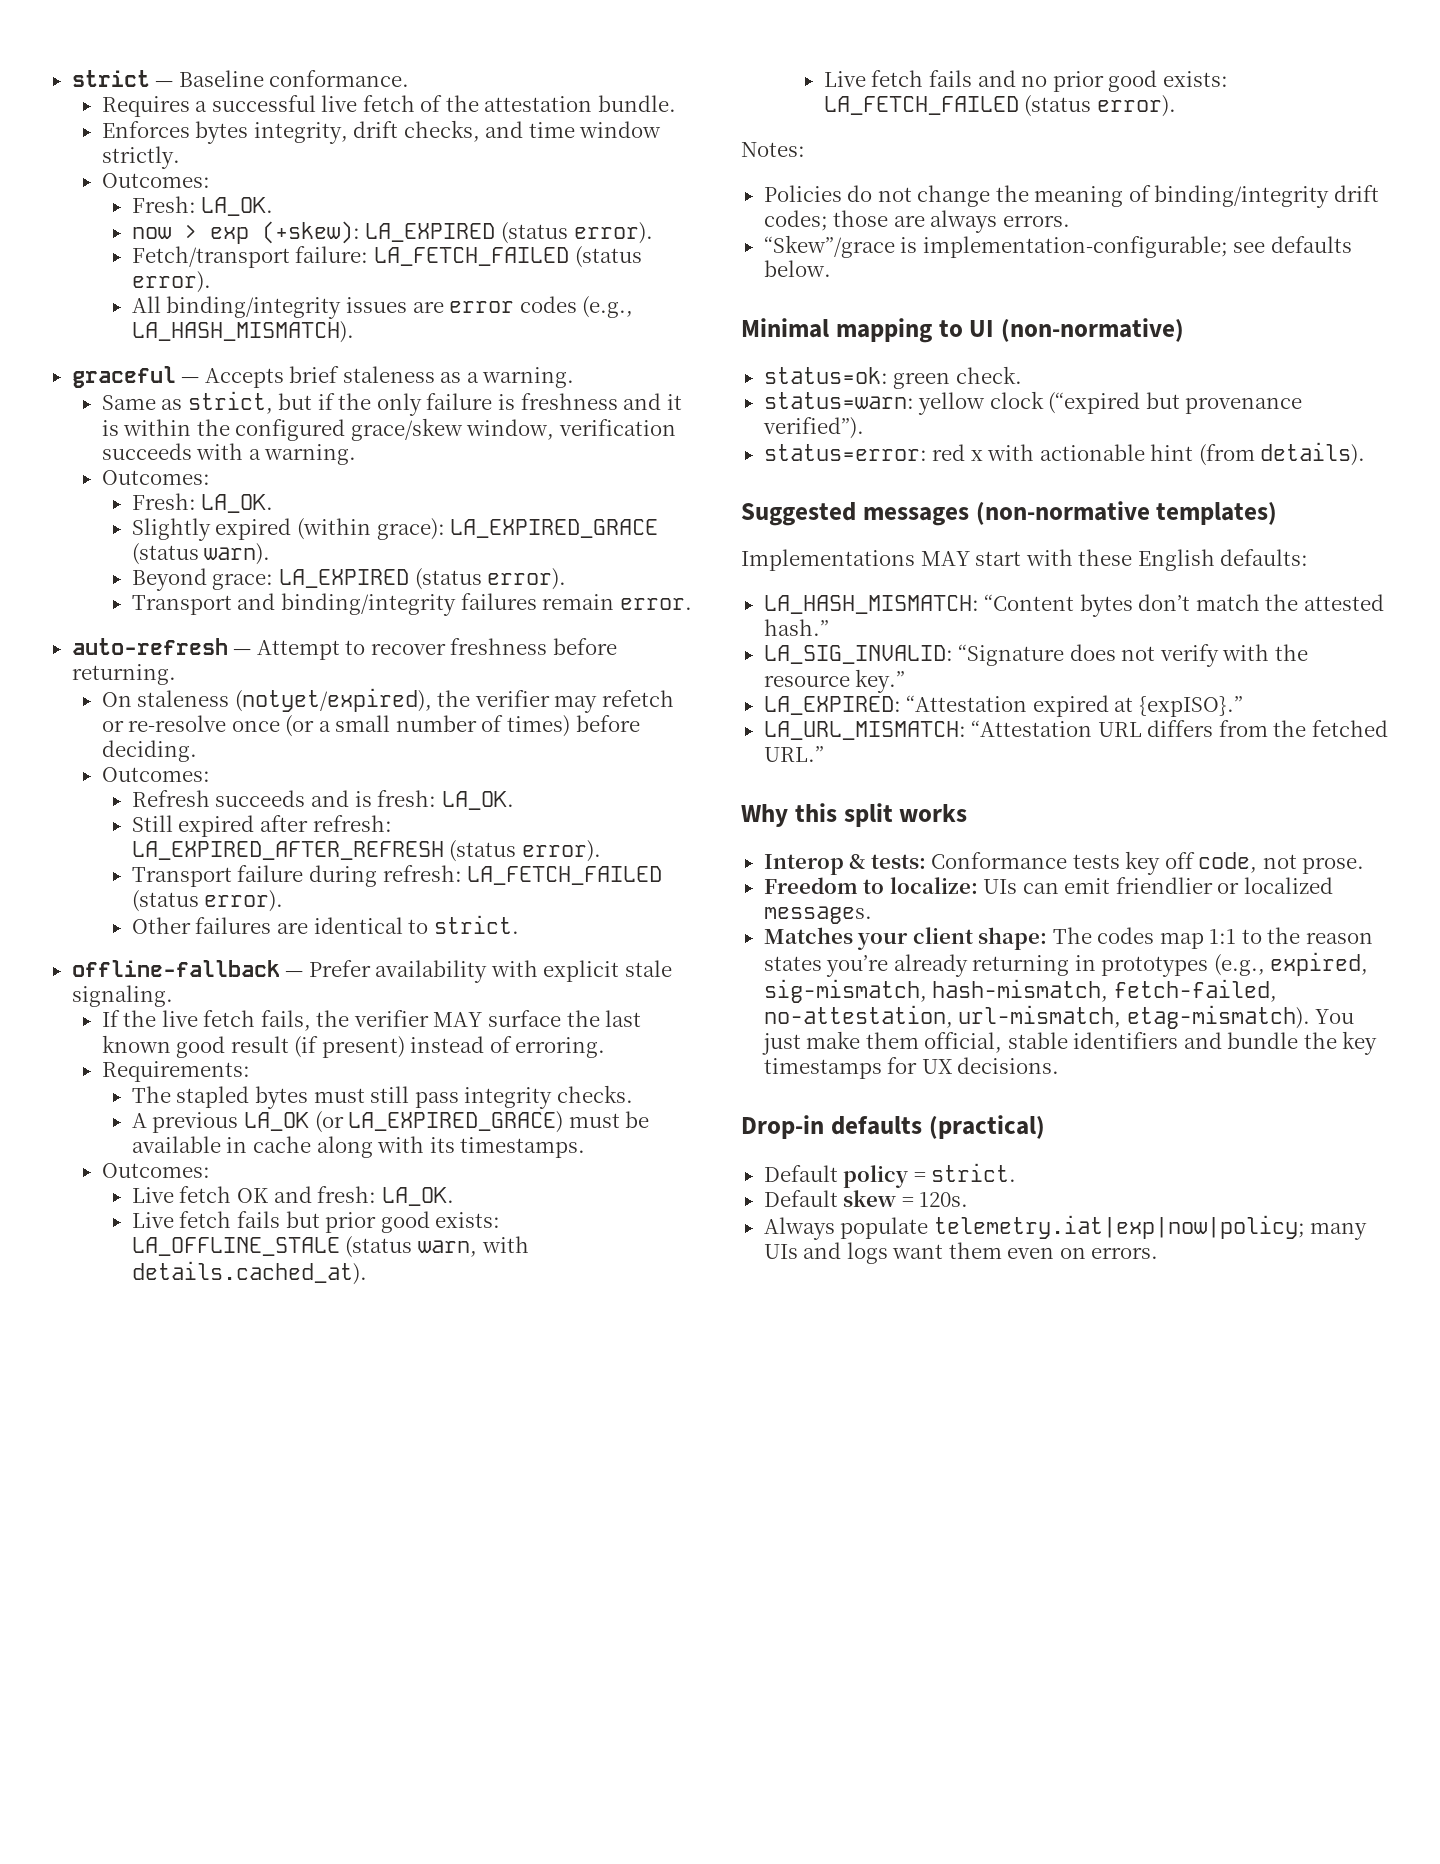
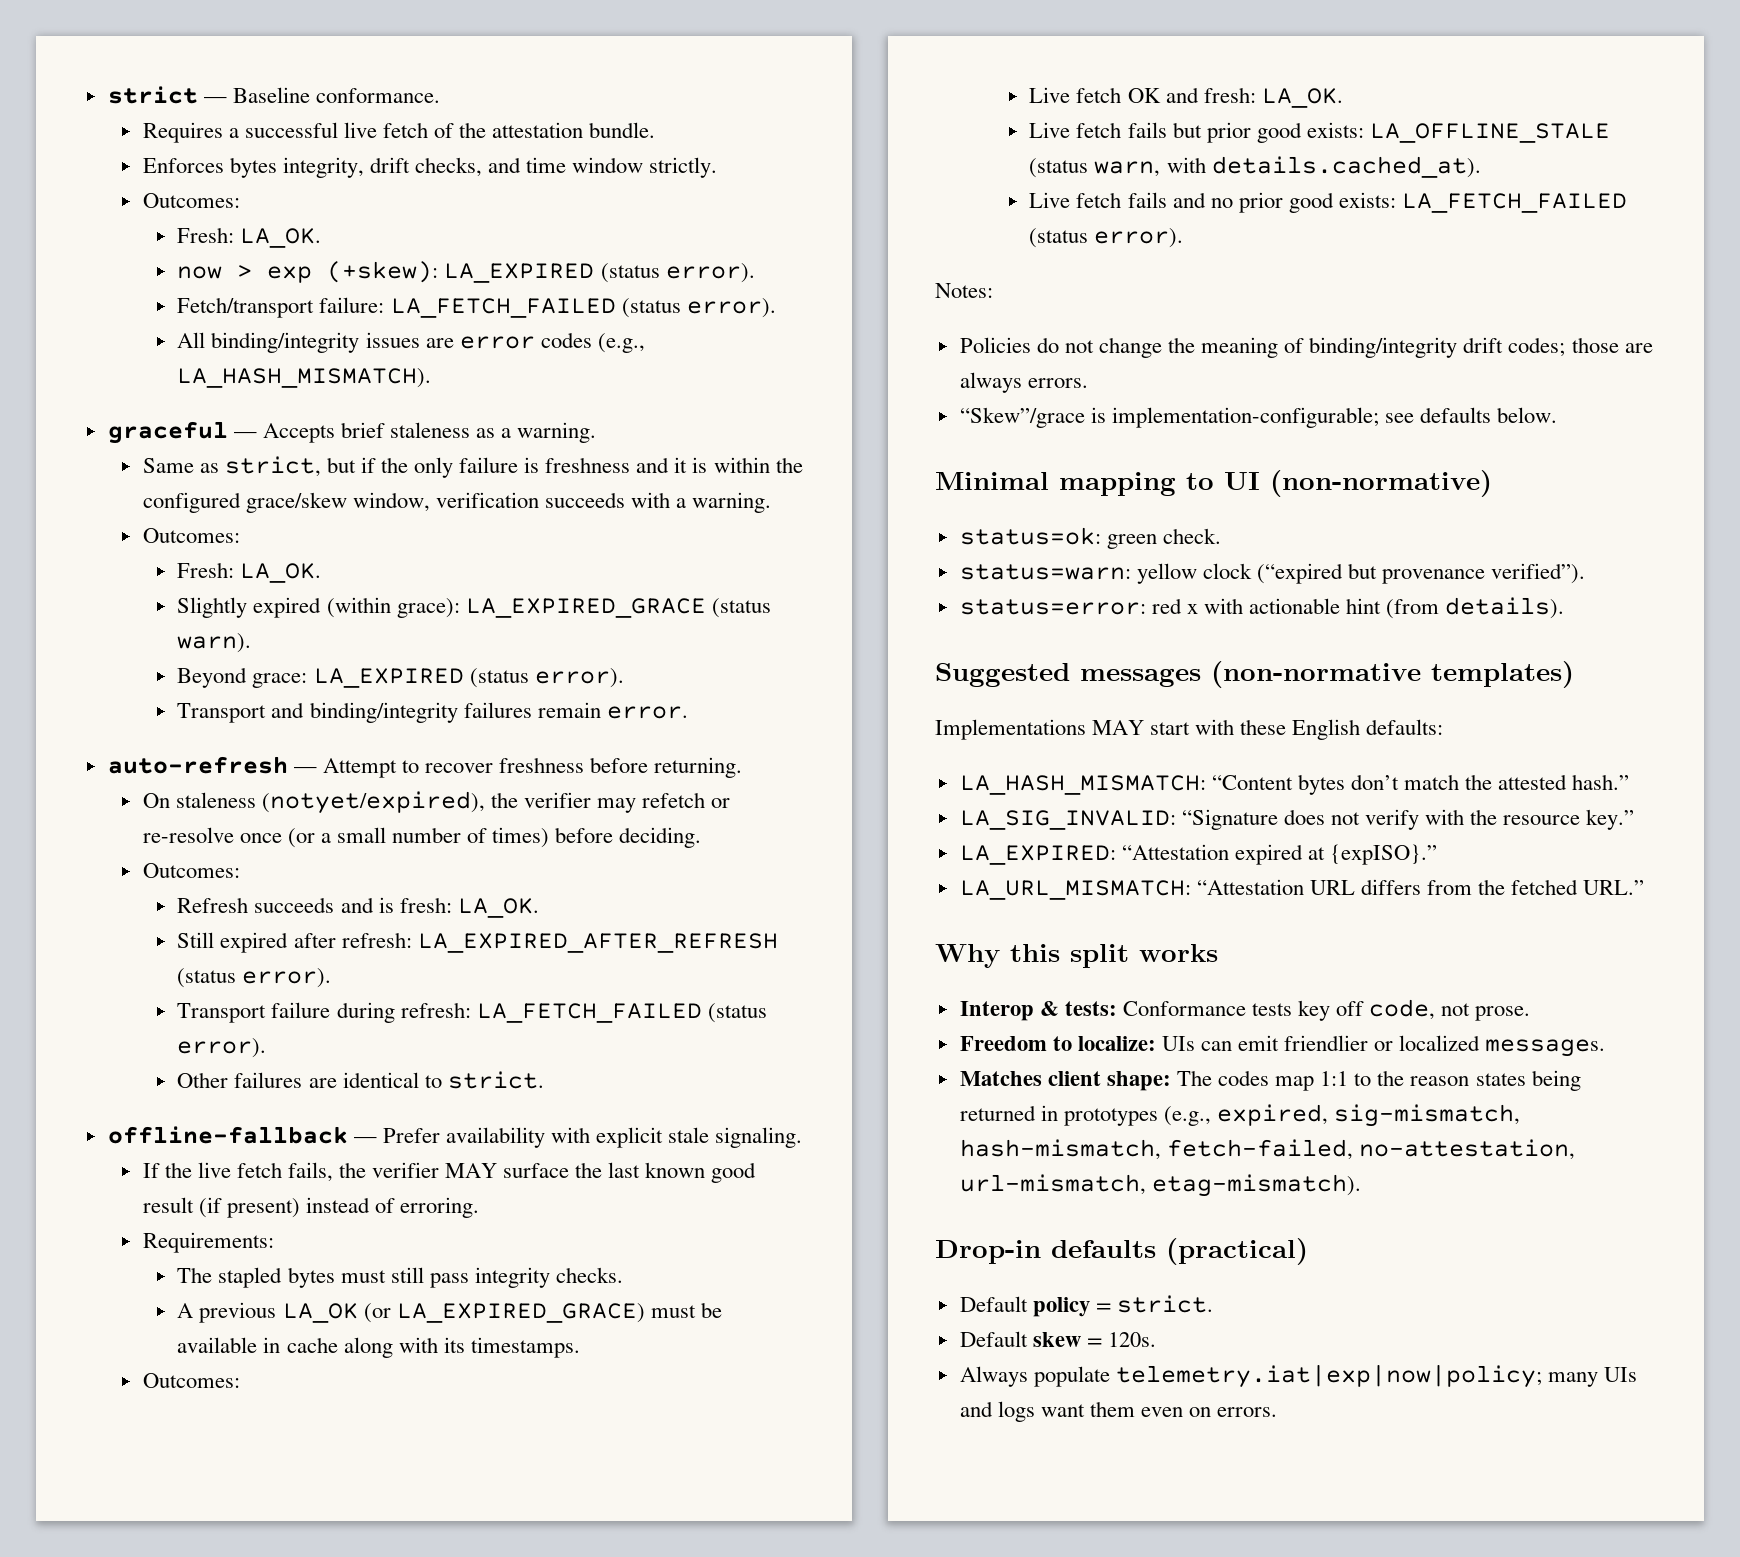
[857,932,909,950] your -> (1042, 1078) none
[826,954,1070,977] you’re already returning -> [1531,1070,1581,1091] [959,1105,1036,1121] being returned
[1315,1009,1355,1024] [761,1031,1378,1055] [763,1057,1060,1079] You just make them official, stable identifiers and bundle the key timestamps for UX decisions. -> (1361, 1185) none

